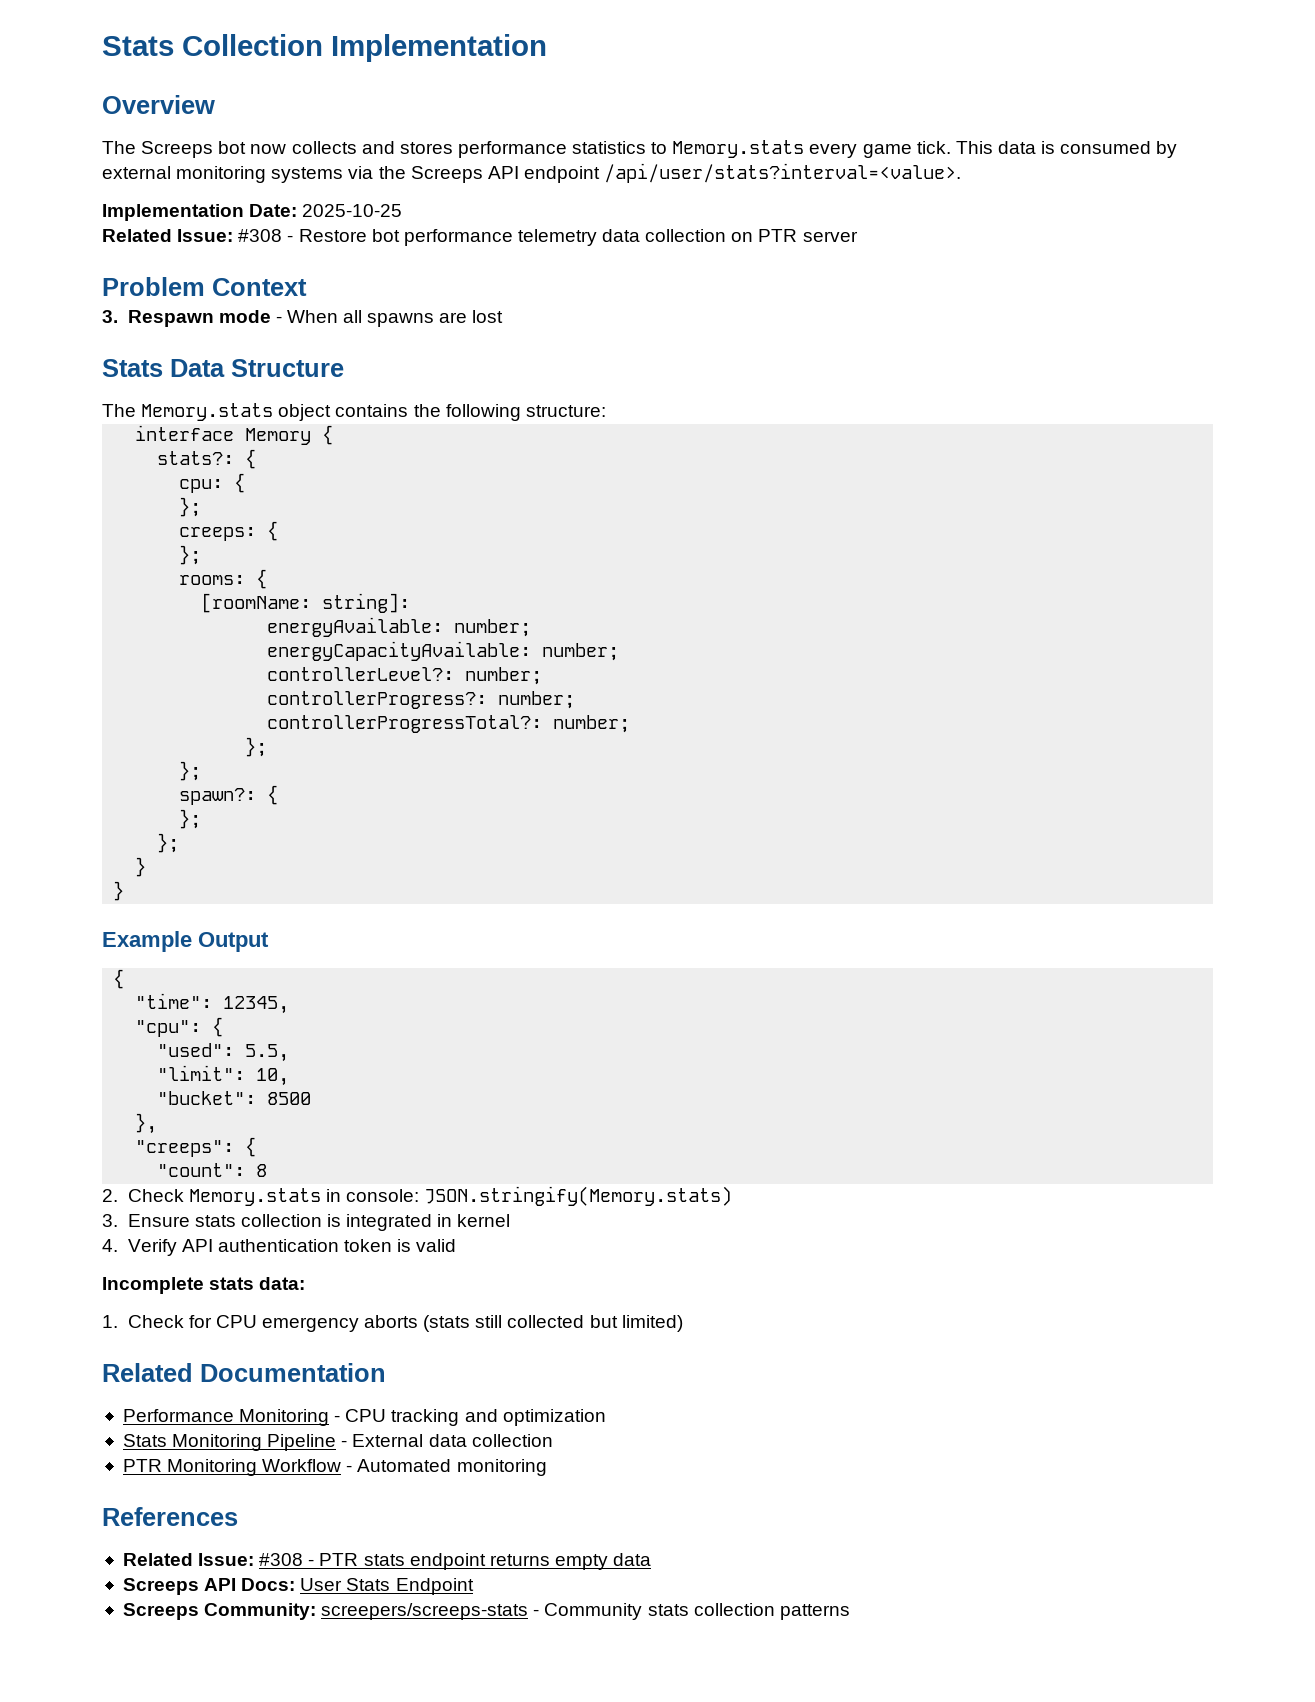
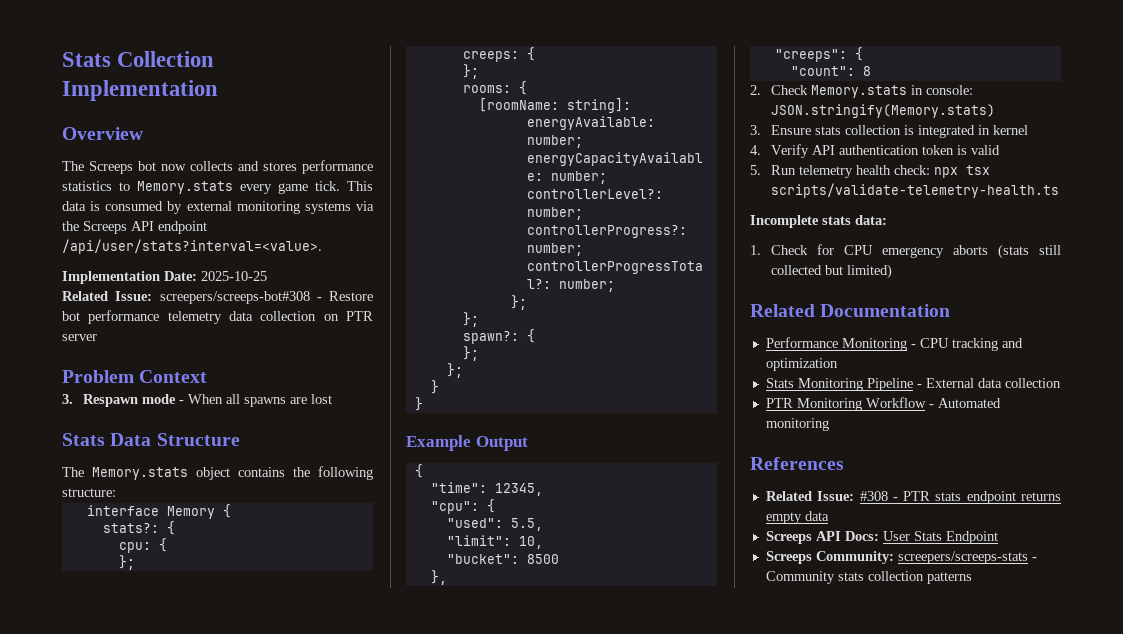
[238,229,283,242] #308 -> [159,291,310,304] screepers/screeps-bot#308
(457, 1245) none -> [750,165,991,178] [771,183,1060,198] // 5. Run telemetry health check: npx tsx scripts/validate-telemetry-health.ts

